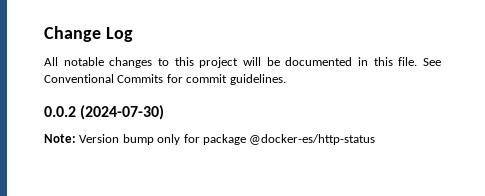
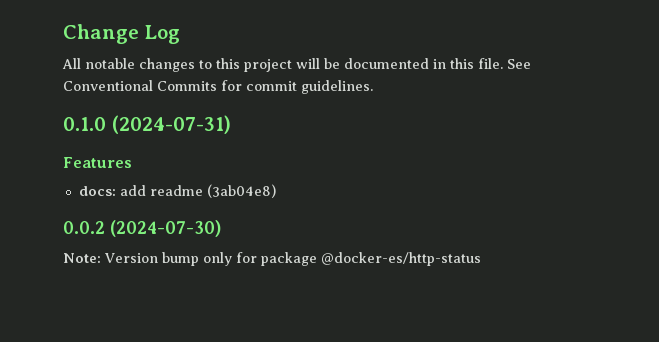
(286, 79) none -> [63,115,231,134] [63,157,132,168] [78,184,276,198] // 0.1.0 (2024-07-31) // Features // docs: add readme (3ab04e8)

